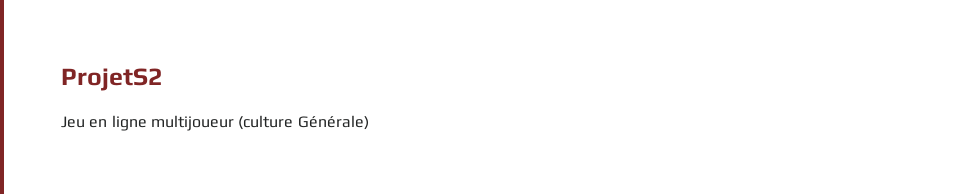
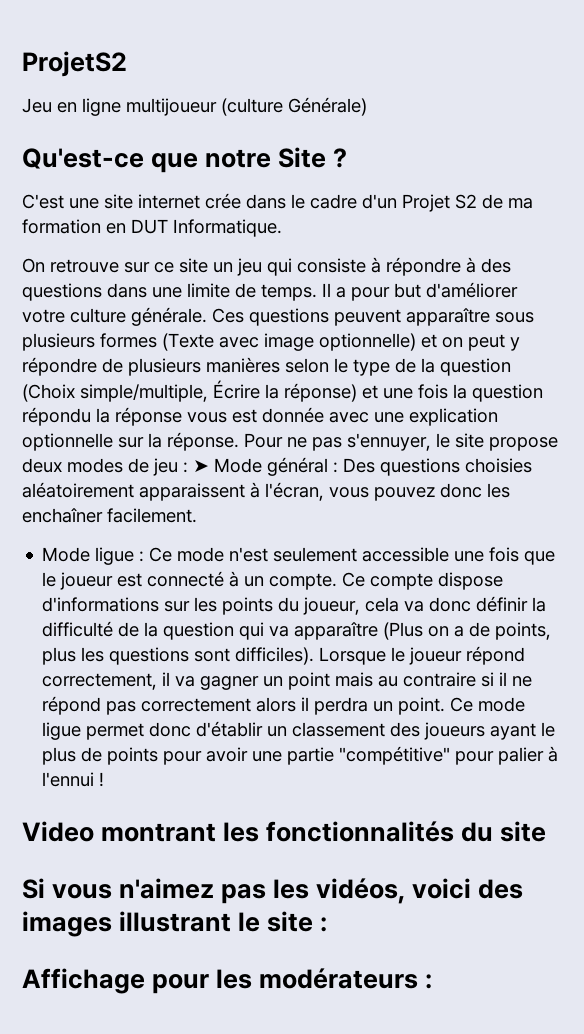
(369, 122) none -> [22,147,348,173] [22,193,533,212] [22,219,282,237] [22,257,511,276] [22,282,518,301] [22,307,534,326] [22,333,520,351] [22,357,511,376] [22,380,543,402] [22,407,498,426] [22,432,558,451] [22,457,532,476] [22,482,510,501] [22,508,197,523] [42,547,556,565] [42,571,504,590] [42,596,547,615] [42,621,552,640] [42,646,526,665] [42,672,533,690] [42,696,526,715] [42,721,556,740] [42,746,559,765] [42,772,105,787] [22,821,547,842] [22,878,524,904] [22,911,328,937] [22,968,433,994] // Qu'est-ce que notre Site ? // C'est une site internet crée dans le cadre d'un Projet S2 de ma formation en DUT Informatique. // On retrouve sur ce site un jeu qui consiste à répondre à des questions dans une limite de temps. Il a pour but d'améliorer votre culture générale. Ces questions peuvent apparaître sous plusieurs formes (Texte avec image optionnelle) et on peut y répondre de plusieurs manières selon le type de la question (Choix simple/multiple, Écrire la réponse) et une fois la question répondu la réponse vous est donnée avec une explication optionnelle sur la réponse. Pour ne pas s'ennuyer, le site propose deux modes de jeu : ➤ Mode général : Des questions choisies aléatoirement apparaissent à l'écran, vous pouvez donc les enchaîner facilement. // Mode ligue : Ce mode n'est seulement accessible une fois que le joueur est connecté à un compte. Ce compte dispose d'informations sur les points du joueur, cela va donc définir la difficulté de la question qui va apparaître (Plus on a de points, plus les questions sont difficiles). Lorsque le joueur répond correctement, il va gagner un point mais au contraire si il ne répond pas correctement alors il perdra un point. Ce mode ligue permet donc d'établir un classement des joueurs ayant le plus de points pour avoir une partie "compétitive" pour palier à l'ennui ! // Video montrant les fonctionnalités du site // Si vous n'aimez pas les vidéos, voici des images illustrant le site : // Affichage pour les modérateurs :

